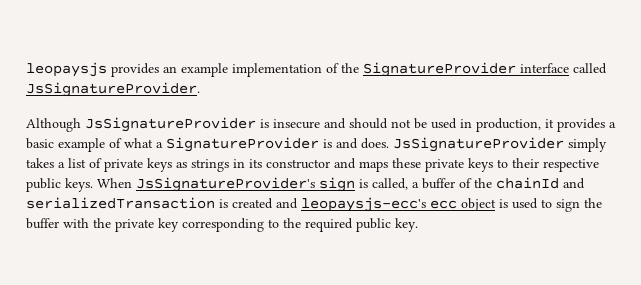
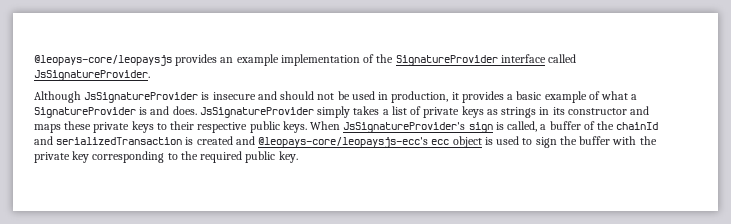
[26,62,107,77] leopaysjs -> [34,55,172,66] @leopays-core/leopaysjs
[301,197,426,212] leopaysjs-ecc's -> [258,137,429,148] @leopays-core/leopaysjs-ecc's

